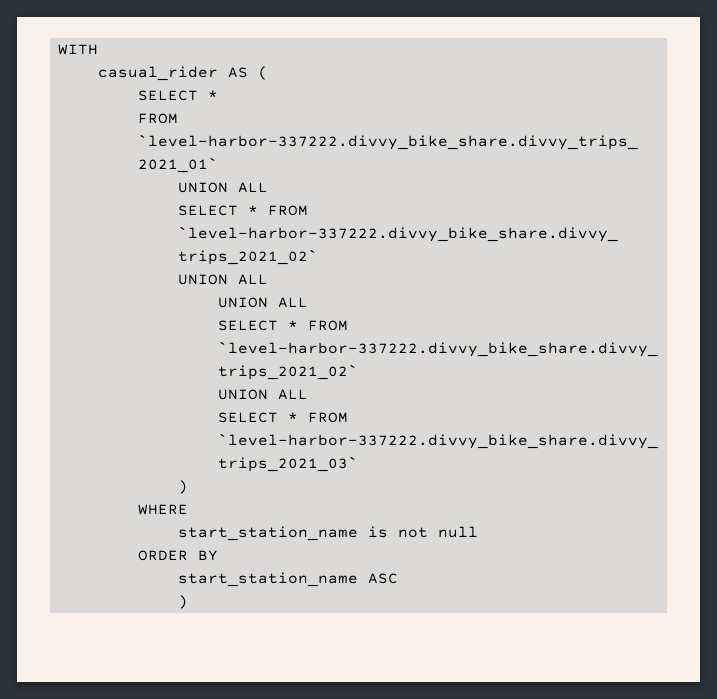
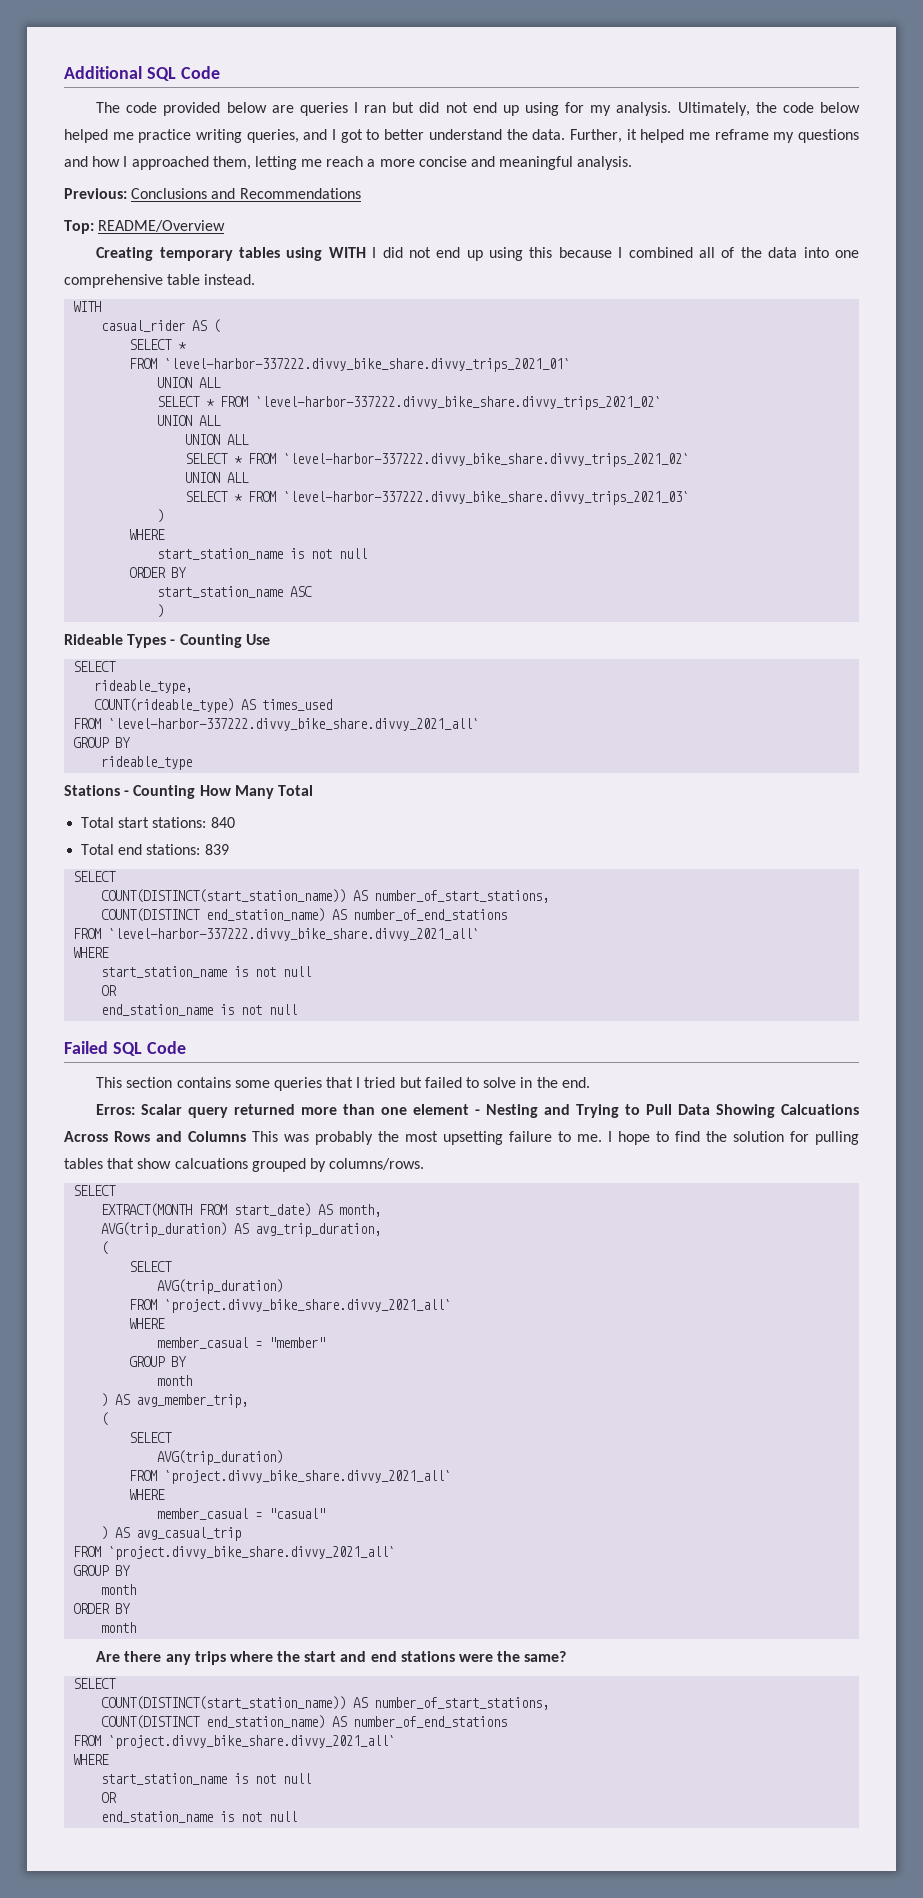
(58, 49) none -> [64,66,220,81] [96,102,861,116] [64,129,860,143] [64,156,633,170] [64,188,361,199] [64,220,226,234] [96,247,860,261] [64,274,256,288] Additional SQL Code // The code provided below are queries I ran but did not end up using for my analysis. Ultimately, the code below helped me practice writing queries, and I got to better understand the data. Further, it helped me reframe my questions and how I approached them, letting me reach a more concise and meaningful analysis. // Previous: Conclusions and Recommendations // Top: README/Overview // Creating temporary tables using WITH I did not end up using this because I combined all of the data into one comprehensive table instead. //
(189, 602) none -> [64,634,270,648] [73,661,117,672] [94,680,193,694] [94,698,333,713] [73,718,480,731] [73,737,131,748] [101,756,193,770] [64,785,313,799] [81,817,235,828] [81,844,229,855] [73,871,117,882] [101,889,550,903] [101,908,508,922] [73,928,480,941] [73,947,110,958] [101,966,312,978] [101,985,118,996] [101,1004,298,1016] [64,1041,186,1056] [96,1077,590,1091] [96,1104,859,1118] [64,1131,859,1145] [64,1158,425,1172] [73,1185,117,1196] [101,1203,382,1217] [101,1222,382,1237] [101,1241,109,1255] [129,1261,173,1272] [157,1279,284,1294] [129,1299,452,1313] [129,1318,166,1329] [157,1337,326,1349] [129,1356,187,1367] [157,1375,193,1386] [101,1393,249,1408] [101,1412,109,1426] [129,1432,173,1443] [157,1450,284,1465] [129,1470,452,1484] [129,1489,166,1500] [157,1508,326,1520] [101,1526,242,1541] [73,1546,396,1560] [73,1565,131,1576] [101,1584,137,1595] [73,1603,131,1614] [101,1622,137,1633] [96,1651,567,1665] [73,1678,117,1689] [101,1696,550,1710] [101,1715,508,1729] [73,1735,396,1749] [73,1754,110,1765] [101,1773,312,1785] [101,1792,118,1803] [101,1811,298,1823] // Rideable Types - Counting Use // SELECT // rideable_type, // COUNT(rideable_type) AS times_used // FROM `level-harbor-337222.divvy_bike_share.divvy_2021_all` // GROUP BY // rideable_type // Stations - Counting How Many Total // Total start stations: 840 // Total end stations: 839 // SELECT // COUNT(DISTINCT(start_station_name)) AS number_of_start_stations, // COUNT(DISTINCT end_station_name) AS number_of_end_stations // FROM `level-harbor-337222.divvy_bike_share.divvy_2021_all` // WHERE // start_station_name is not null // OR // end_station_name is not null // Failed SQL Code // This section contains some queries that I tried but failed to solve in the end. // Erros: Scalar query returned more than one element - Nesting and Trying to Pull Data Showing Calcuations Across Rows and Columns This was probably the most upsetting failure to me. I hope to find the solution for pulling tables that show calcuations grouped by columns/rows. // SELECT // EXTRACT(MONTH FROM start_date) AS month, // AVG(trip_duration) AS avg_trip_duration, // ( // SELECT // AVG(trip_duration) // FROM `project.divvy_bike_share.divvy_2021_all` // WHERE // member_casual = "member" // GROUP BY // month // ) AS avg_member_trip, // ( // SELECT // AVG(trip_duration) // FROM `project.divvy_bike_share.divvy_2021_all` // WHERE // member_casual = "casual" // ) AS avg_casual_trip // FROM `project.divvy_bike_share.divvy_2021_all` // GROUP BY // month // ORDER BY // month // Are there any trips where the start and end stations were the same? // SELECT // COUNT(DISTINCT(start_station_name)) AS number_of_start_stations, // COUNT(DISTINCT end_station_name) AS number_of_end_stations // FROM `project.divvy_bike_share.divvy_2021_all` // WHERE // start_station_name is not null // OR // end_station_name is not null

